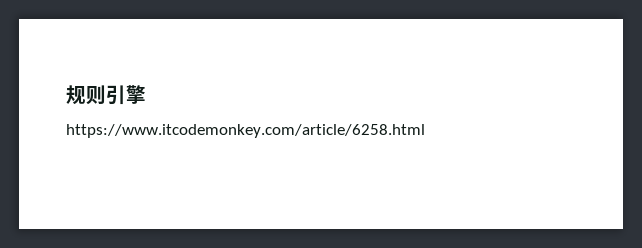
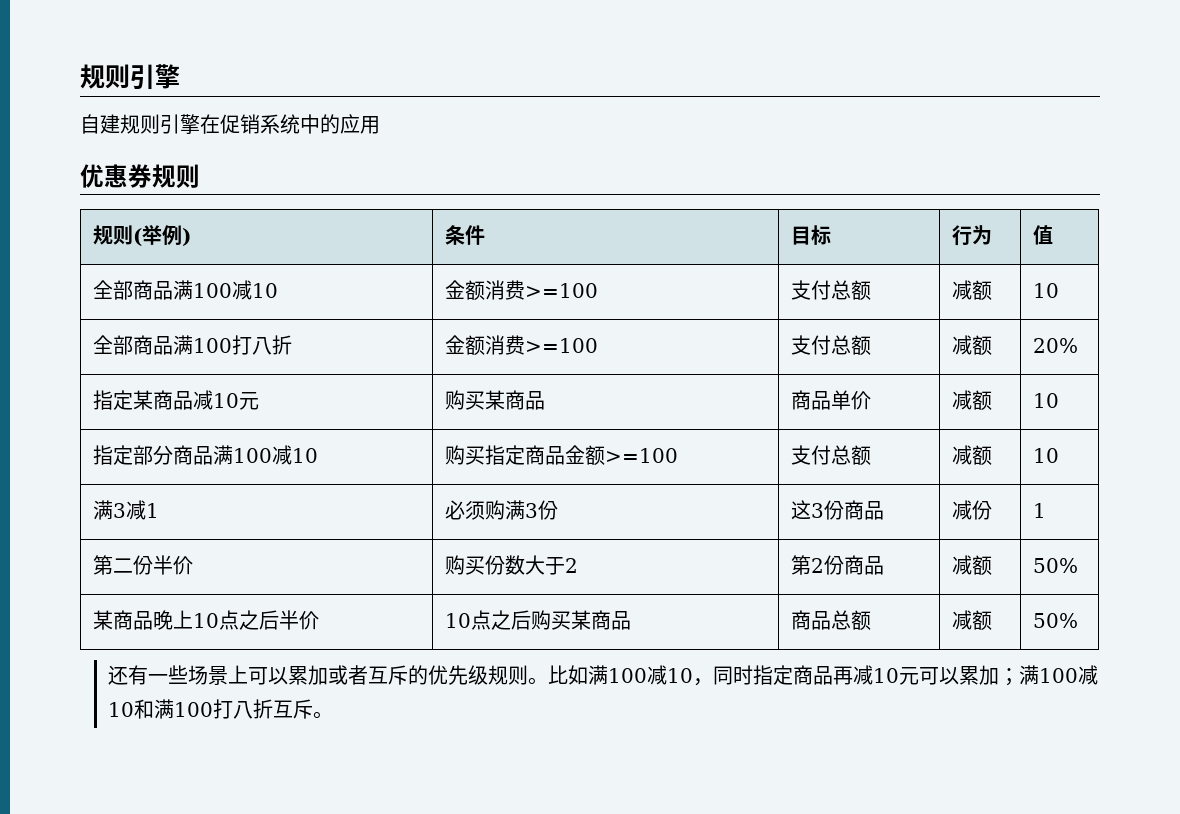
[66,124,425,138] https://www.itcodemonkey.com/article/6258.html -> [80,114,380,134] [80,164,200,188] [92,225,191,246] [444,225,485,245] [790,225,831,245] [951,225,992,246] [1032,225,1053,245] [92,280,278,300] [444,280,598,300] [790,280,871,300] [951,280,992,300] [1032,283,1059,298] [92,335,292,355] [444,335,598,355] [790,335,871,355] [951,335,992,355] [1032,338,1078,353] [92,390,259,410] [444,390,545,410] [790,390,871,410] [951,390,992,410] [1032,393,1059,408] [92,445,318,465] [444,445,678,465] [790,445,871,465] [951,445,992,465] [1032,448,1059,463] [92,500,159,520] [444,500,558,520] [790,500,884,520] [951,500,992,520] [1032,503,1046,518] [92,555,193,575] [444,555,578,575] [790,555,884,575] [951,555,992,575] [1032,558,1078,573] [92,610,319,630] [444,610,631,630] [790,610,871,630] [951,610,992,630] [1032,613,1078,628] [107,665,1098,686] [107,699,333,719] 自建规则引擎在促销系统中的应用 // 优惠券规则 // 规则(举例) | 条件 | 目标 | 行为 | 值 // 全部商品满100减10 | 金额消费>=100 | 支付总额 | 减额 | 10 // 全部商品满100打八折 | 金额消费>=100 | 支付总额 | 减额 | 20% // 指定某商品减10元 | 购买某商品 | 商品单价 | 减额 | 10 // 指定部分商品满100减10 | 购买指定商品金额>=100 | 支付总额 | 减额 | 10 // 满3减1 | 必须购满3份 | 这3份商品 | 减份 | 1 // 第二份半价 | 购买份数大于2 | 第2份商品 | 减额 | 50% // 某商品晚上10点之后半价 | 10点之后购买某商品 | 商品总额 | 减额 | 50% // 还有一些场景上可以累加或者互斥的优先级规则。比如满100减10，同时指定商品再减10元可以累加；满100减10和满100打八折互斥。

